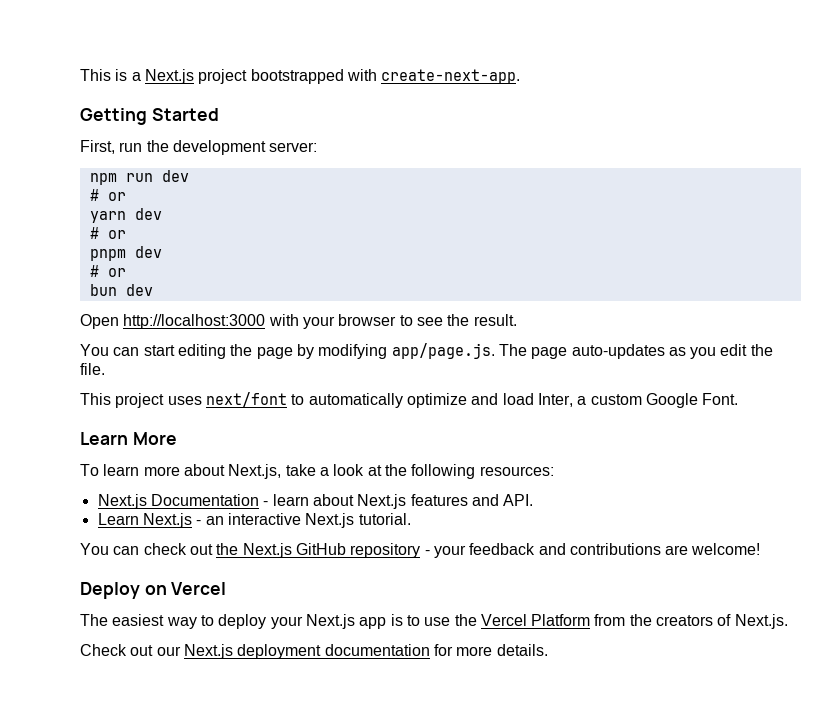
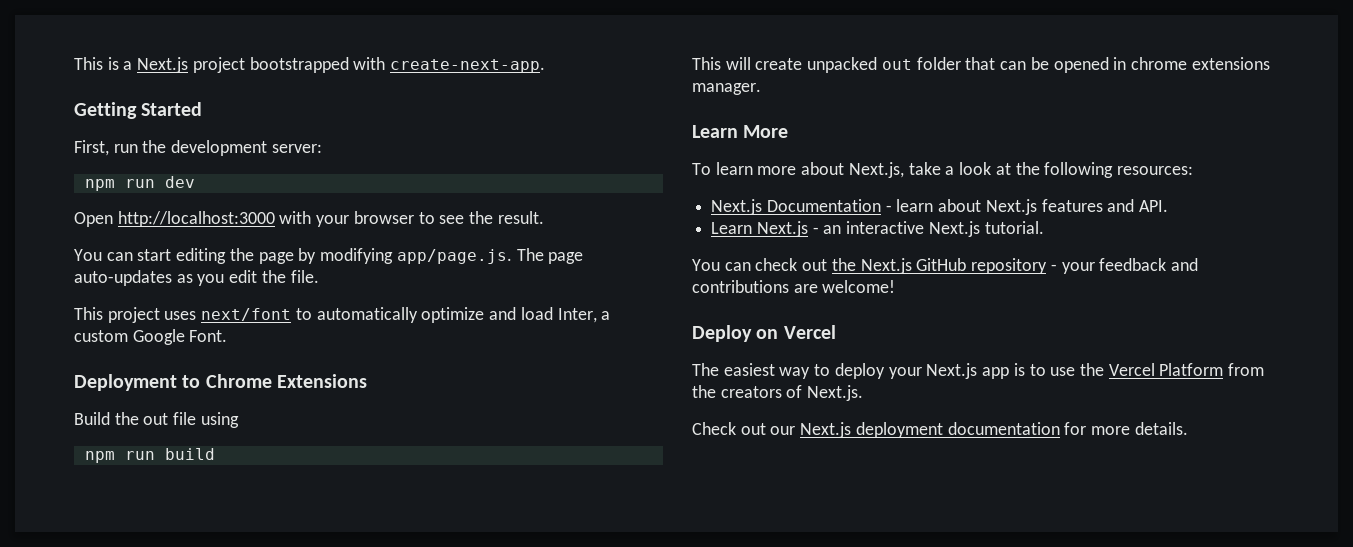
[89,189,126,201] [89,208,162,223] [89,227,126,239] [89,246,162,261] [89,265,126,277] [89,284,153,296] // # or // yarn dev // # or // pnpm dev // # or // bun dev -> (195, 182) none
(739, 399) none -> [74,374,367,391] [74,412,239,428] [84,448,215,463] [692,57,1270,73] [692,83,761,95] // Deployment to Chrome Extensions // Build the out file using // npm run build // This will create unpacked out folder that can be opened in chrome extensions manager.

